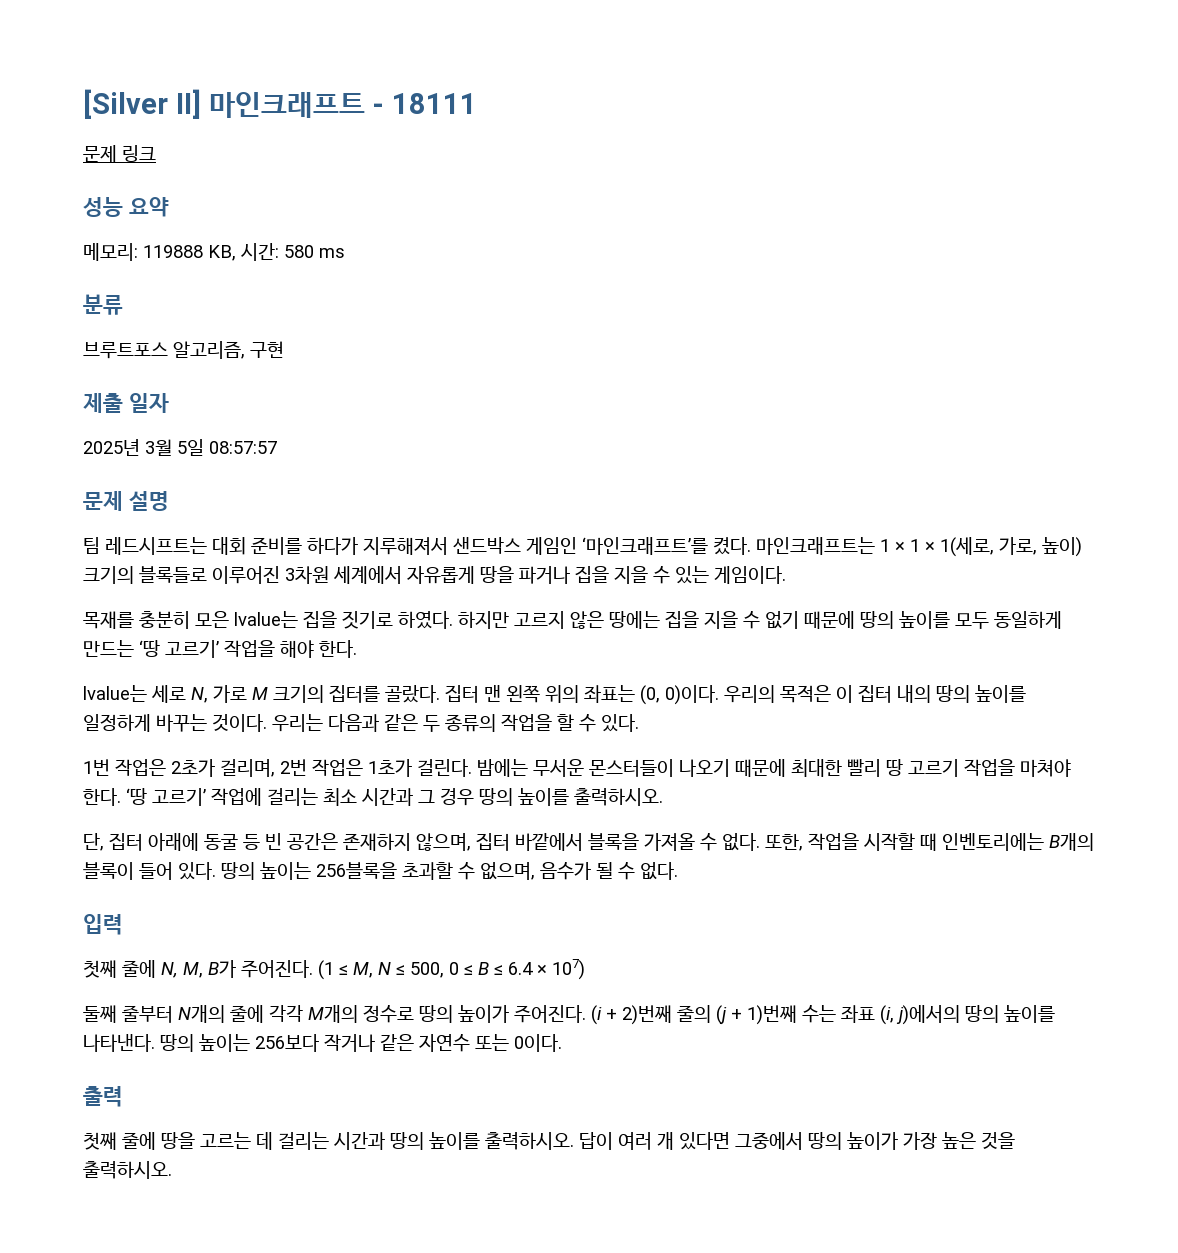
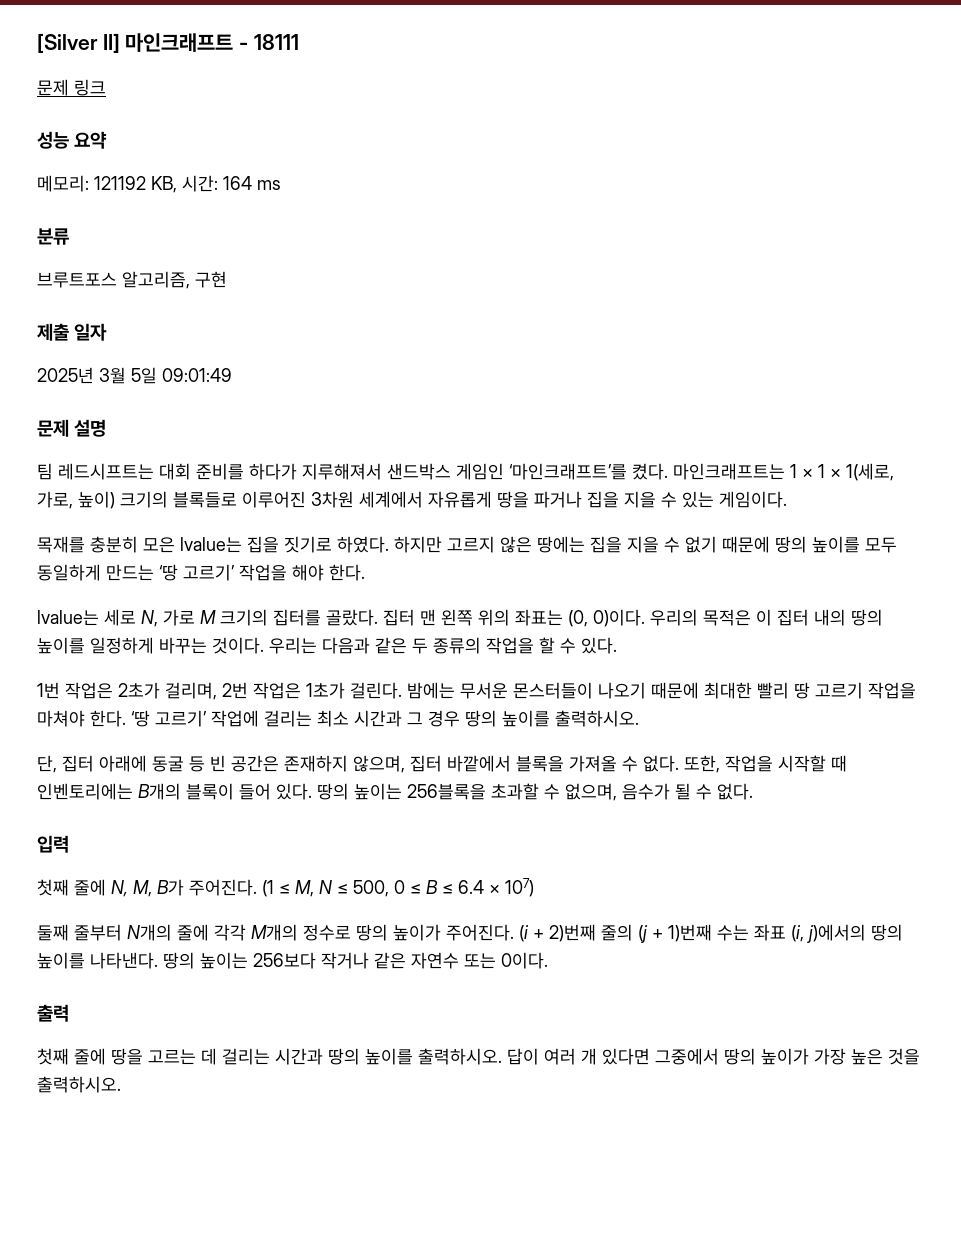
[143,245,203,258] 119888 -> [94,176,146,190] 121192
[284,245,314,258] 580 -> [223,176,252,190] 164
[209,441,277,454] 08:57:57 -> [162,368,232,382] 09:01:49

